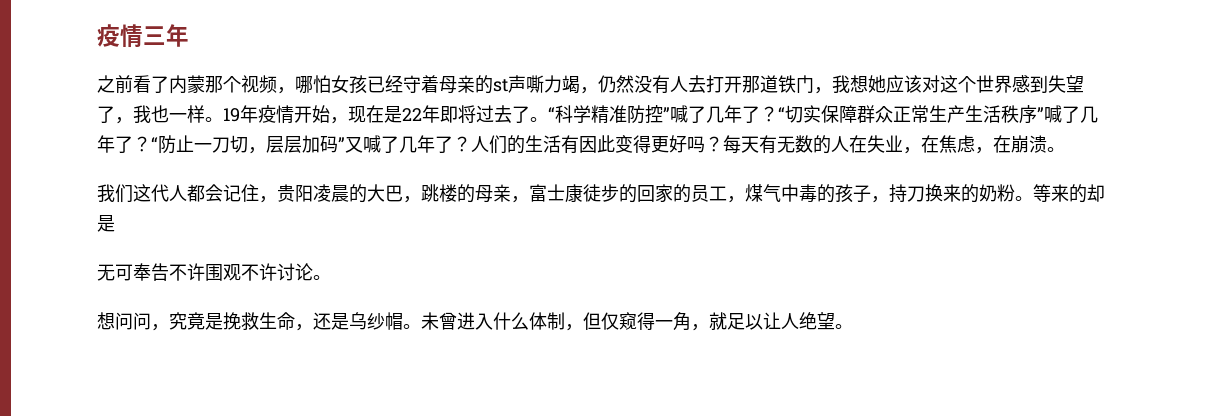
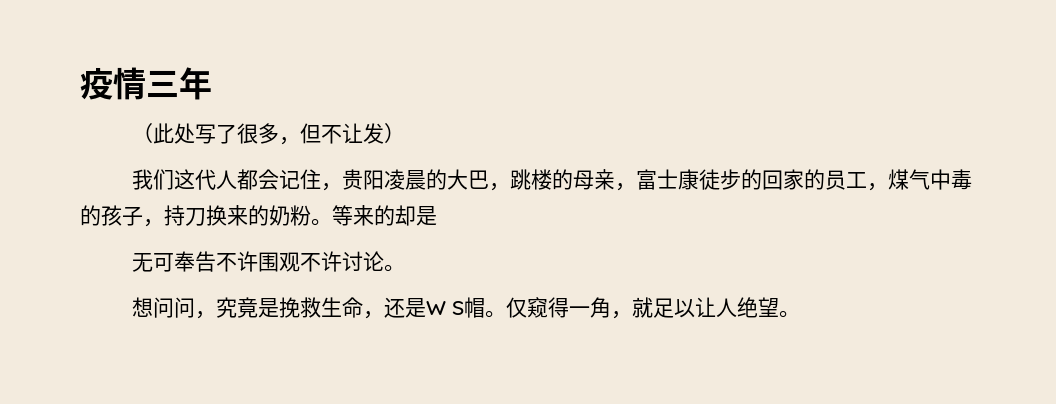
[97,75,1084,94] [97,105,1098,124] [97,135,1065,154] 之前看了内蒙那个视频，哪怕女孩已经守着母亲的st声嘶力竭，仍然没有人去打开那道铁门，我想她应该对这个世界感到失望了，我也一样。19年疫情开始，现在是22年即将过去了。“科学精准防控”喊了几年了？“切实保障群众正常生产生活秩序”喊了几年了？“防止一刀切，层层加码”又喊了几年了？人们的生活有因此变得更好吗？每天有无数的人在失业，在焦虑，在崩溃。 -> [132,123,406,145] （此处写了很多，但不让发）
[349,312,601,331] 乌纱帽。未曾进入什么体制，但 -> [426,297,507,318] W S帽。

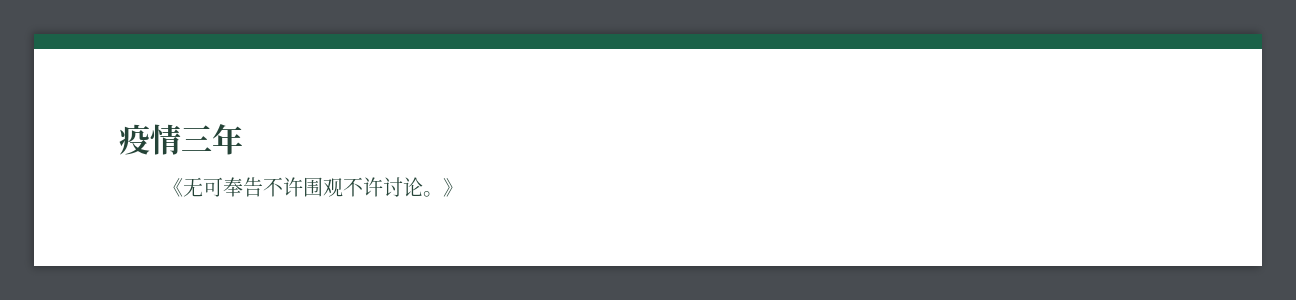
[132,123,406,145] [132,169,973,191] [80,205,437,227] （此处写了很多，但不让发） // 我们这代人都会记住，贵阳凌晨的大巴，跳楼的母亲，富士康徒步的回家的员工，煤气中毒的孩子，持刀换来的奶粉。等来的却是 // -> [163,178,184,197] 《
[132,297,801,319] // 想问问，究竟是挽救生命，还是W S帽。仅窥得一角，就足以让人绝望。 -> [443,178,464,197] 》

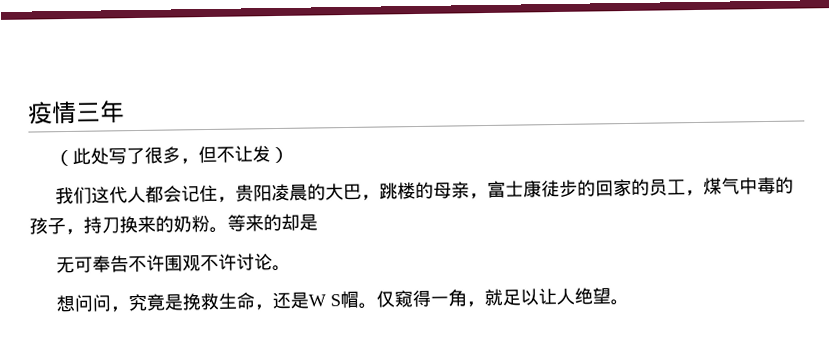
[163,178,184,197] 《 -> [53,145,289,167] [54,176,794,205] [29,213,318,236] （此处写了很多，但不让发） // 我们这代人都会记住，贵阳凌晨的大巴，跳楼的母亲，富士康徒步的回家的员工，煤气中毒的孩子，持刀换来的奶粉。等来的却是 //
[443,178,464,197] 》 -> [55,287,629,313] // 想问问，究竟是挽救生命，还是W S帽。仅窥得一角，就足以让人绝望。

